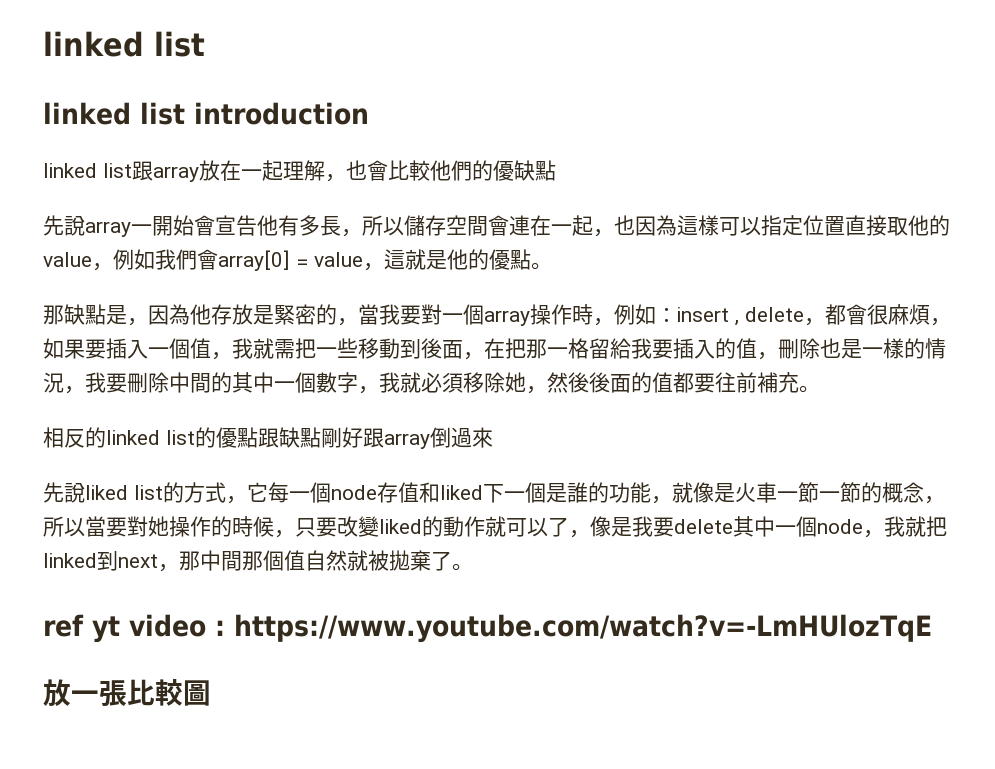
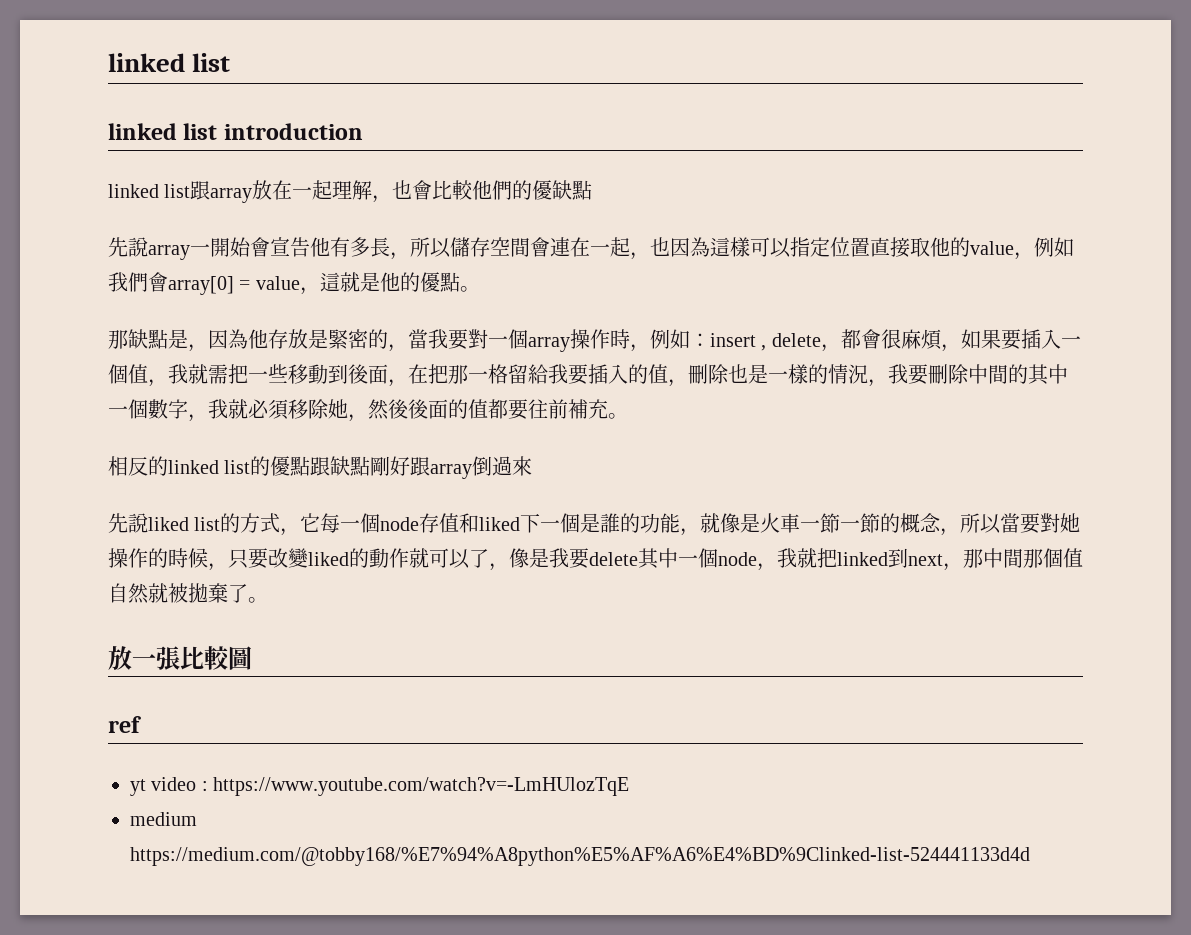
[43,614,932,643] [43,679,211,707] ref yt video : https://www.youtube.com/watch?v=-LmHUlozTqE // 放一張比較圖 -> [108,646,252,670] [108,716,141,733] [130,777,630,796] [130,812,197,826] [130,847,1030,866] 放一張比較圖 // ref // yt video : https://www.youtube.com/watch?v=-LmHUlozTqE // medium https://medium.com/@tobby168/%E7%94%A8python%E5%AF%A6%E4%BD%9Clinked-list-524441133d4d

